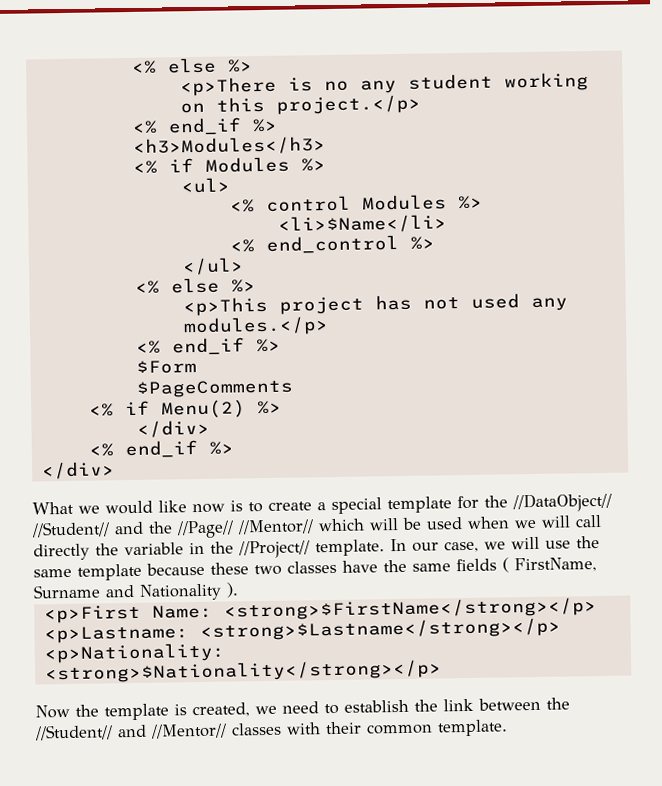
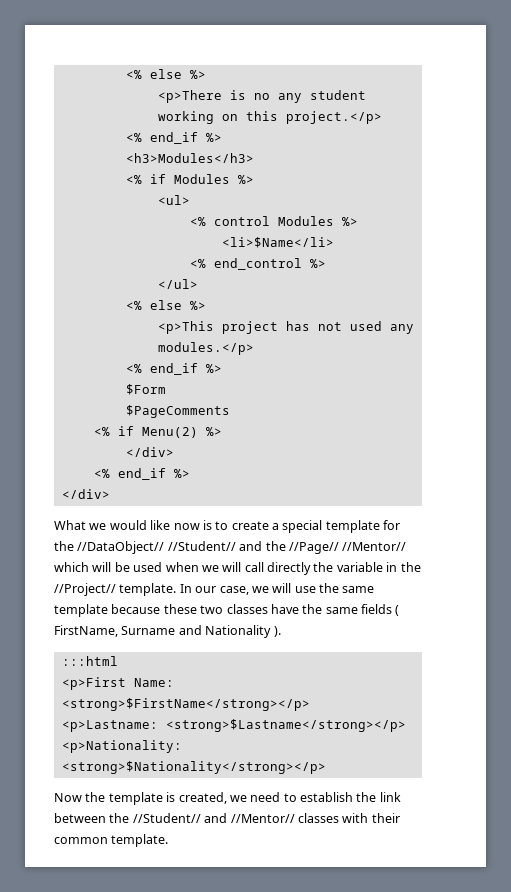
(239, 590) none -> [61,656,118,666] // :::html

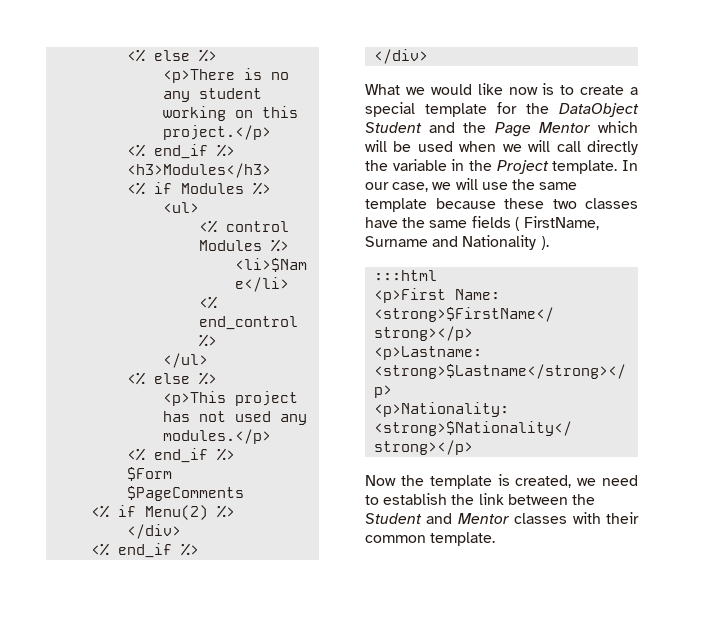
[77,541,407,554] //DataObject// //Student// and the //Page// //Mentor// -> [559,103,639,117] [365,122,591,137] DataObject Student and the Page Mentor
[54,583,116,596] //Project// -> [496,160,549,174] Project
[132,813,295,823] //Student// and //Mentor// -> [365,513,510,524] Student and Mentor

